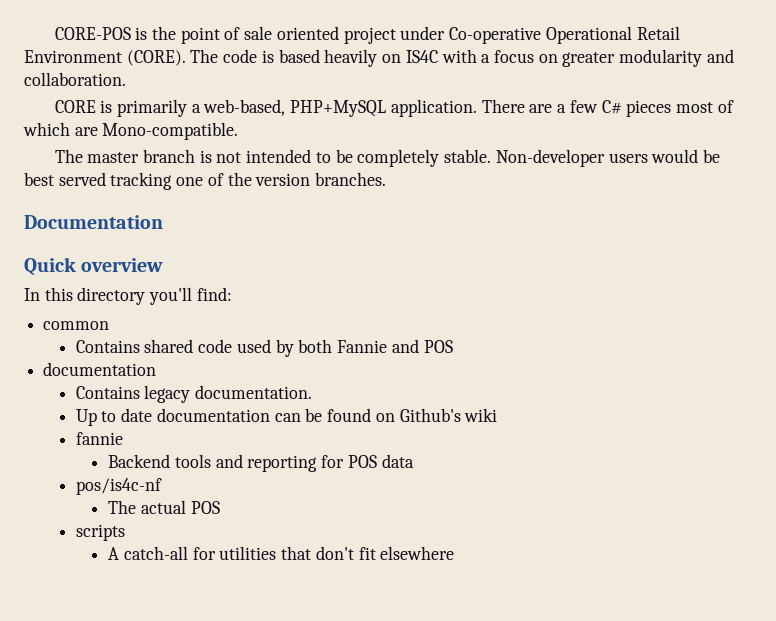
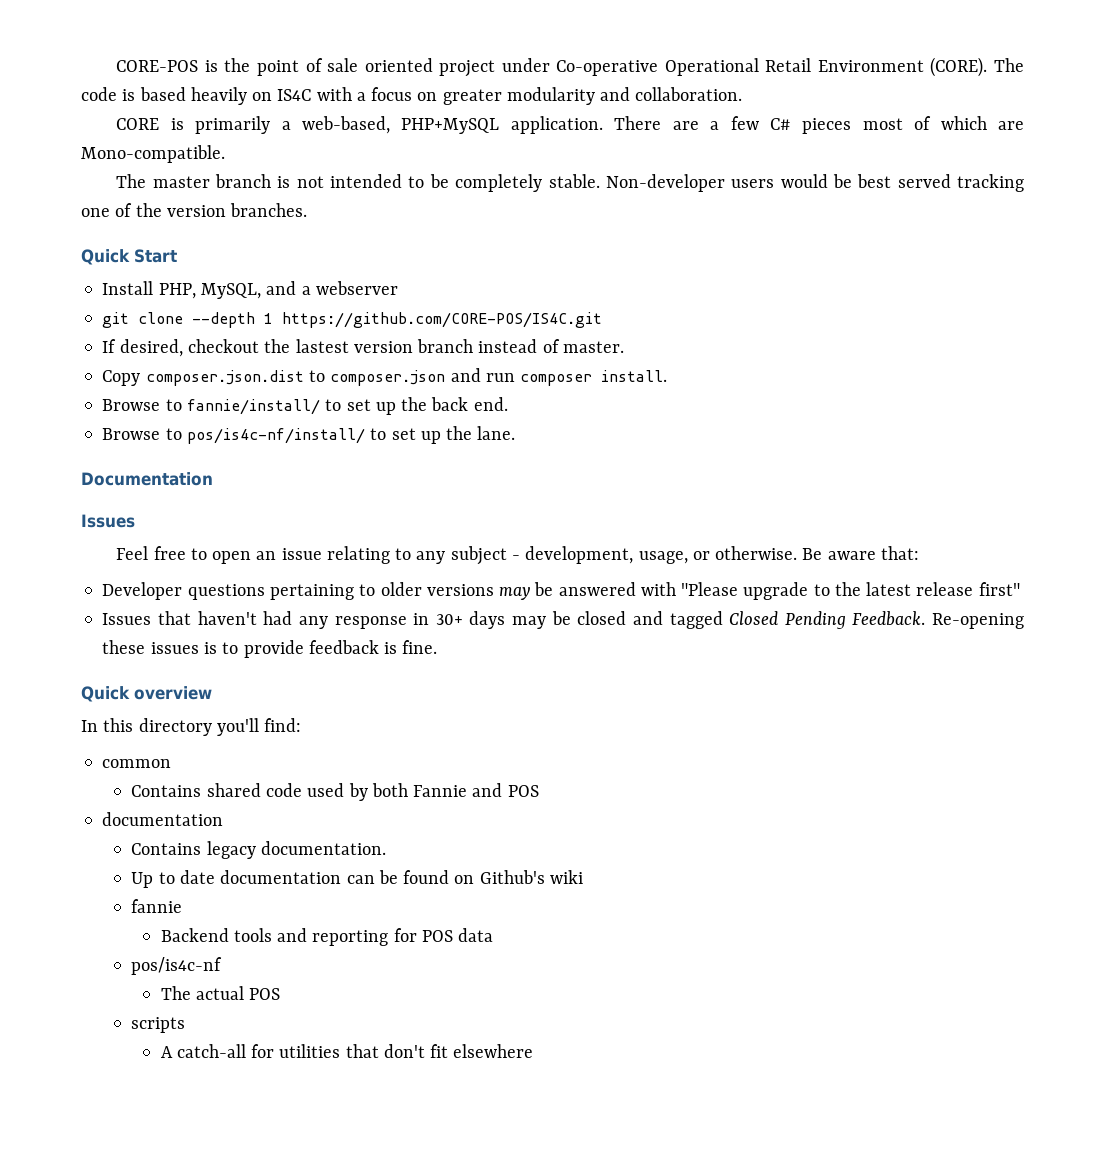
[24,215,163,229] Documentation -> [81,249,177,265] [102,281,398,299] [102,312,603,328] [102,339,624,357] [102,368,668,386] [102,397,508,415] [102,426,516,444] [81,472,213,486] [81,514,135,528] [116,546,919,565] [102,582,1020,600] [102,611,1024,629] [102,640,438,658] Quick Start // Install PHP, MySQL, and a webserver // git clone --depth 1 https://github.com/CORE-POS/IS4C.git // If desired, checkout the lastest version branch instead of master. // Copy composer.json.dist to composer.json and run composer install. // Browse to fannie/install/ to set up the back end. // Browse to pos/is4c-nf/install/ to set up the lane. // Documentation // Issues // Feel free to open an issue relating to any subject - development, usage, or otherwise. Be aware that: // Developer questions pertaining to older versions may be answered with "Please upgrade to the latest release first" // Issues that haven't had any response in 30+ days may be closed and tagged Closed Pending Feedback. Re-opening these issues is to provide feedback is fine.

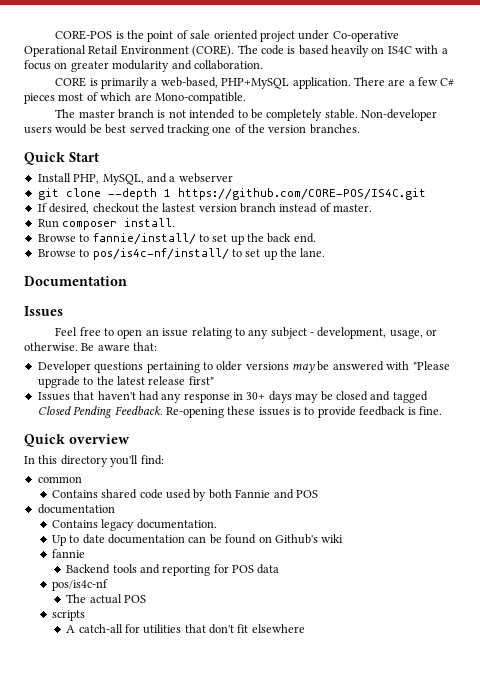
[102,368,515,386] Copy composer.json.dist to composer.json and run -> [37,219,59,228] Run

